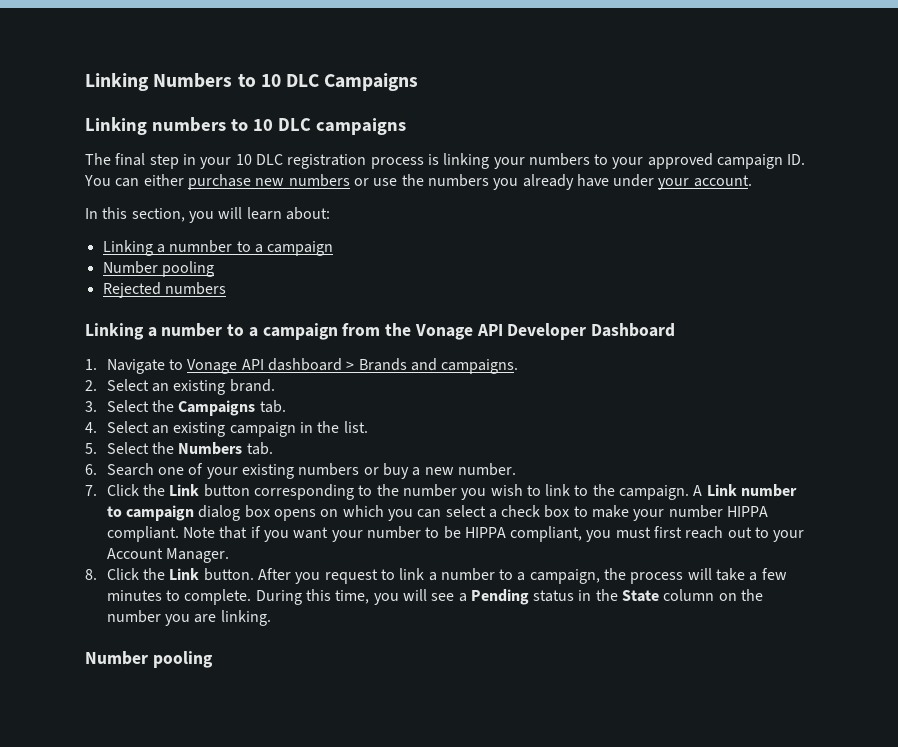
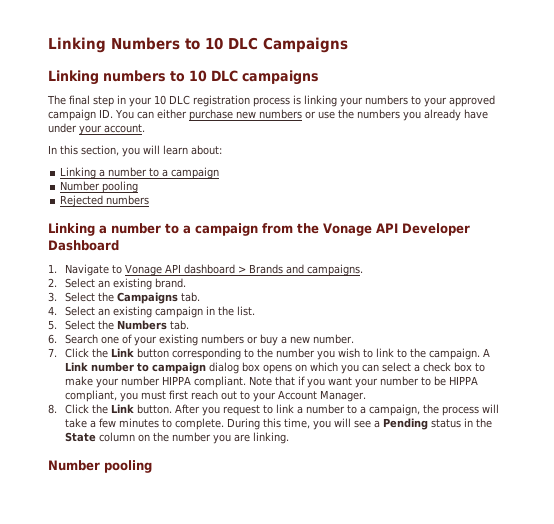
[169,240,233,253] numnber -> [108,167,148,177] number

